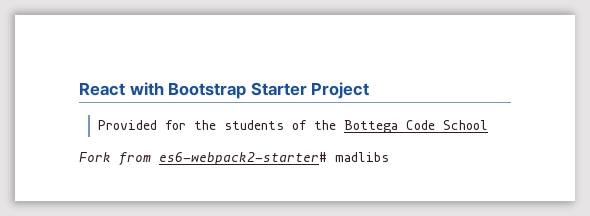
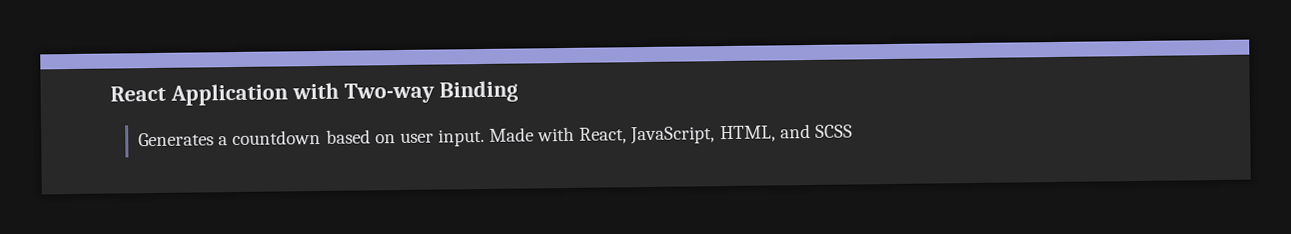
[129,82,370,99] [97,120,488,133] [79,152,389,166] with Bootstrap Starter Project // Provided for the students of the Bottega Code School // Fork from es6-webpack2-starter# madlibs -> [169,80,518,106] [138,123,853,147] Application with Two-way Binding // Generates a countdown based on user input. Made with React, JavaScript, HTML, and SCSS

